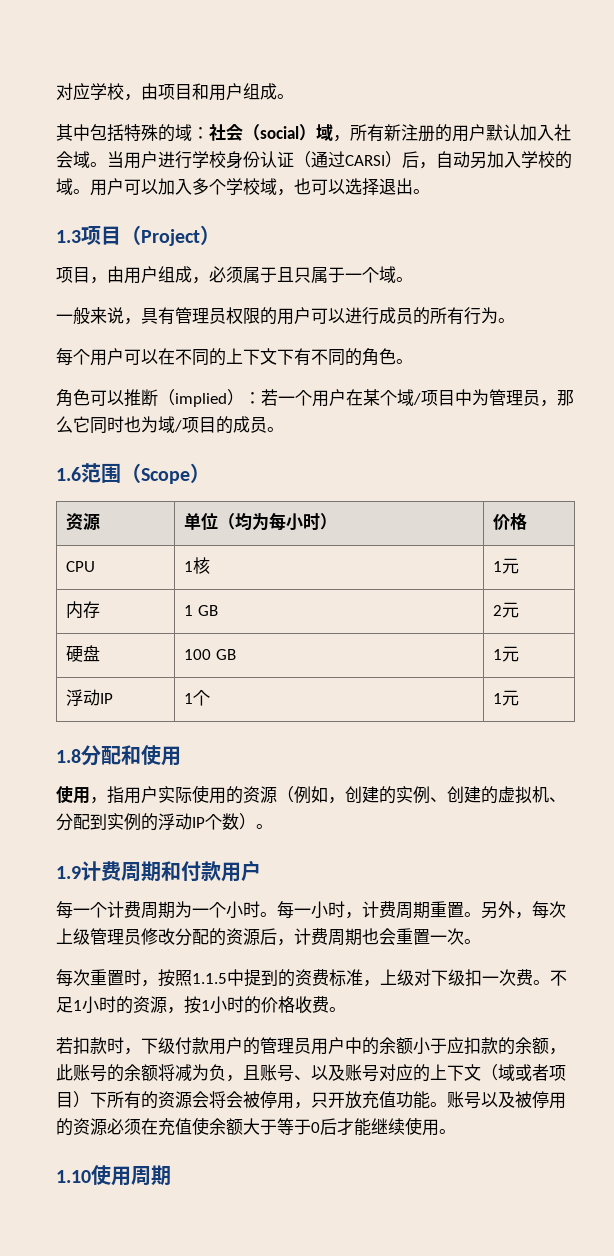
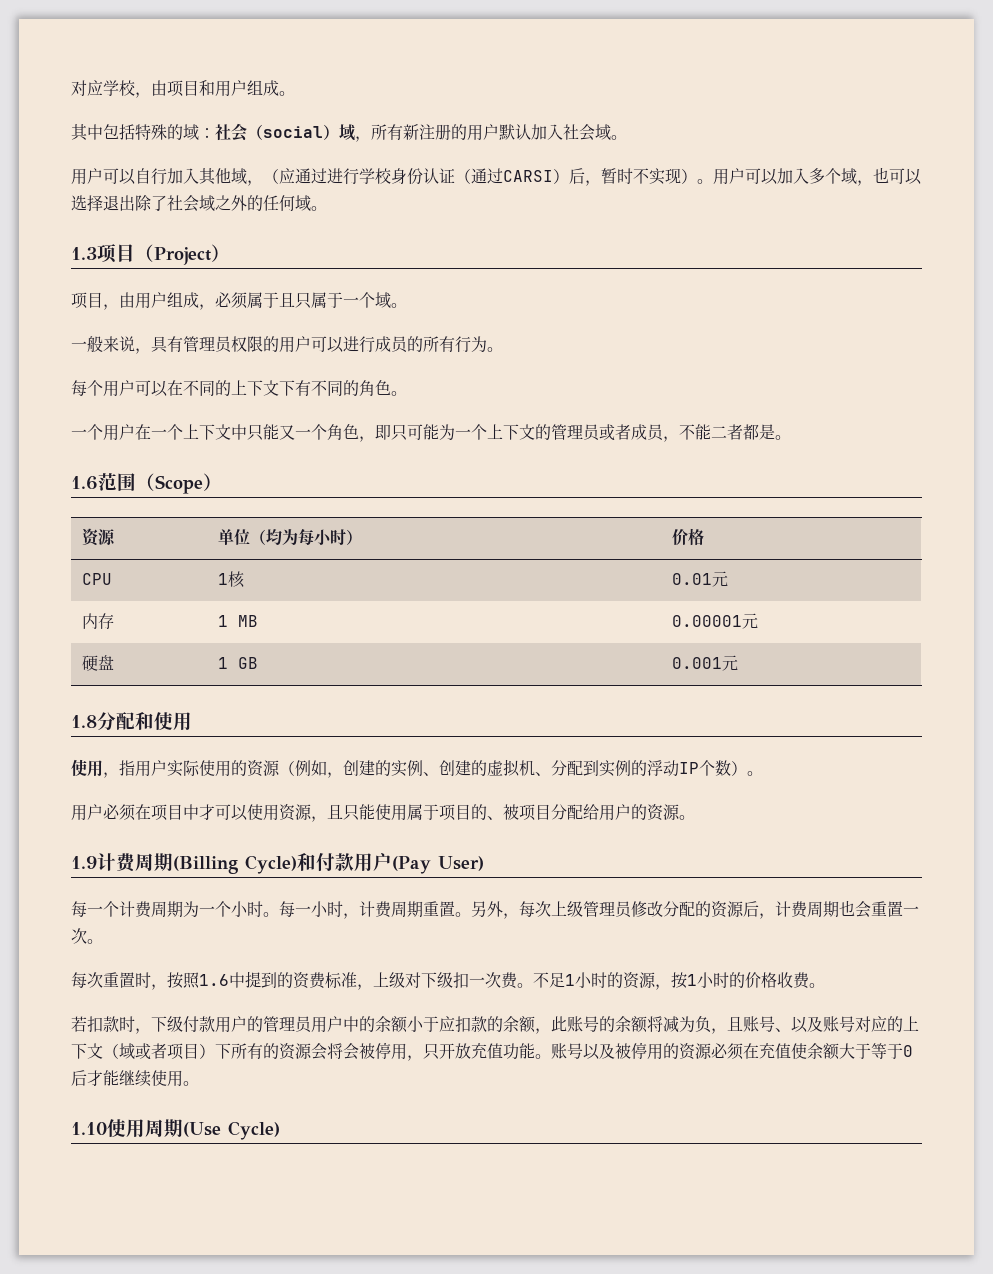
[107,151,158,169] 当用户 -> [71,168,327,186] // 用户可以自行加入其他域，（应通过
[436,151,572,169] [56,178,73,195] 自动另加入学校的域 -> [601,168,697,185] 暂时不实现）
[226,178,260,195] 学校 -> (841, 176) none
(413, 186) none -> [135,195,311,212] 除了社会域之外的任何域
[56,389,574,407] [56,416,267,434] 角色可以推断（implied）：若一个用户在某个域/项目中为管理员，那么它同时也为域/项目的成员 -> [71,424,775,442] 一个用户在一个上下文中只能又一个角色，即只可能为一个上下文的管理员或者成员，不能二者都是
[492,561,502,572] 1 -> [671,573,712,585] 0.01
[197,605,218,616] [492,605,502,616] GB | 2 -> [237,615,258,627] [671,615,742,627] MB | 0.00001
[183,649,236,660] [492,646,519,662] [65,689,113,706] [183,690,210,706] [492,693,502,704] 100 GB | 1元 // 浮动IP | 1个 | 1 -> [217,657,258,669] [671,657,722,669] 1 GB | 0.001
(273, 826) none -> [71,804,695,822] // 用户必须在项目中才可以使用资源，且只能使用属于项目的、被项目分配给用户的资源。
(161, 871) none -> [173,855,297,874] (Billing Cycle)
(261, 871) none -> [392,856,484,874] (Pay User)
[192,973,227,984] 1.1.5 -> [199,974,229,986] 1.6
(171, 1175) none -> [183,1121,280,1140] (Use Cycle)

